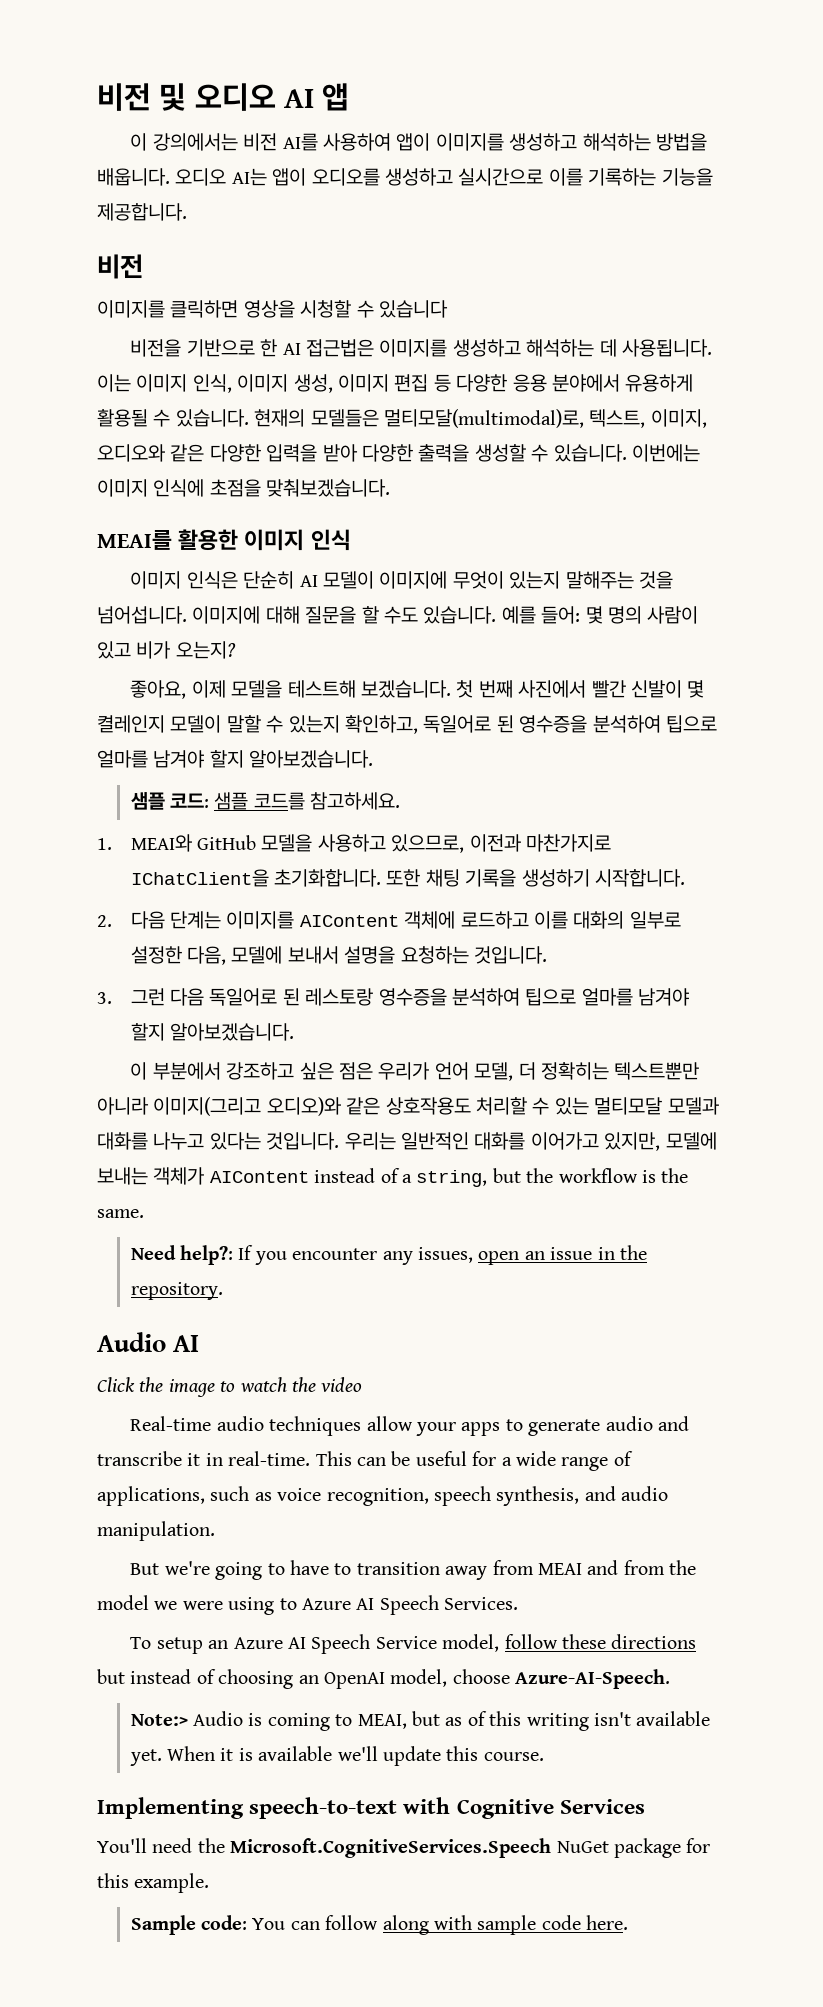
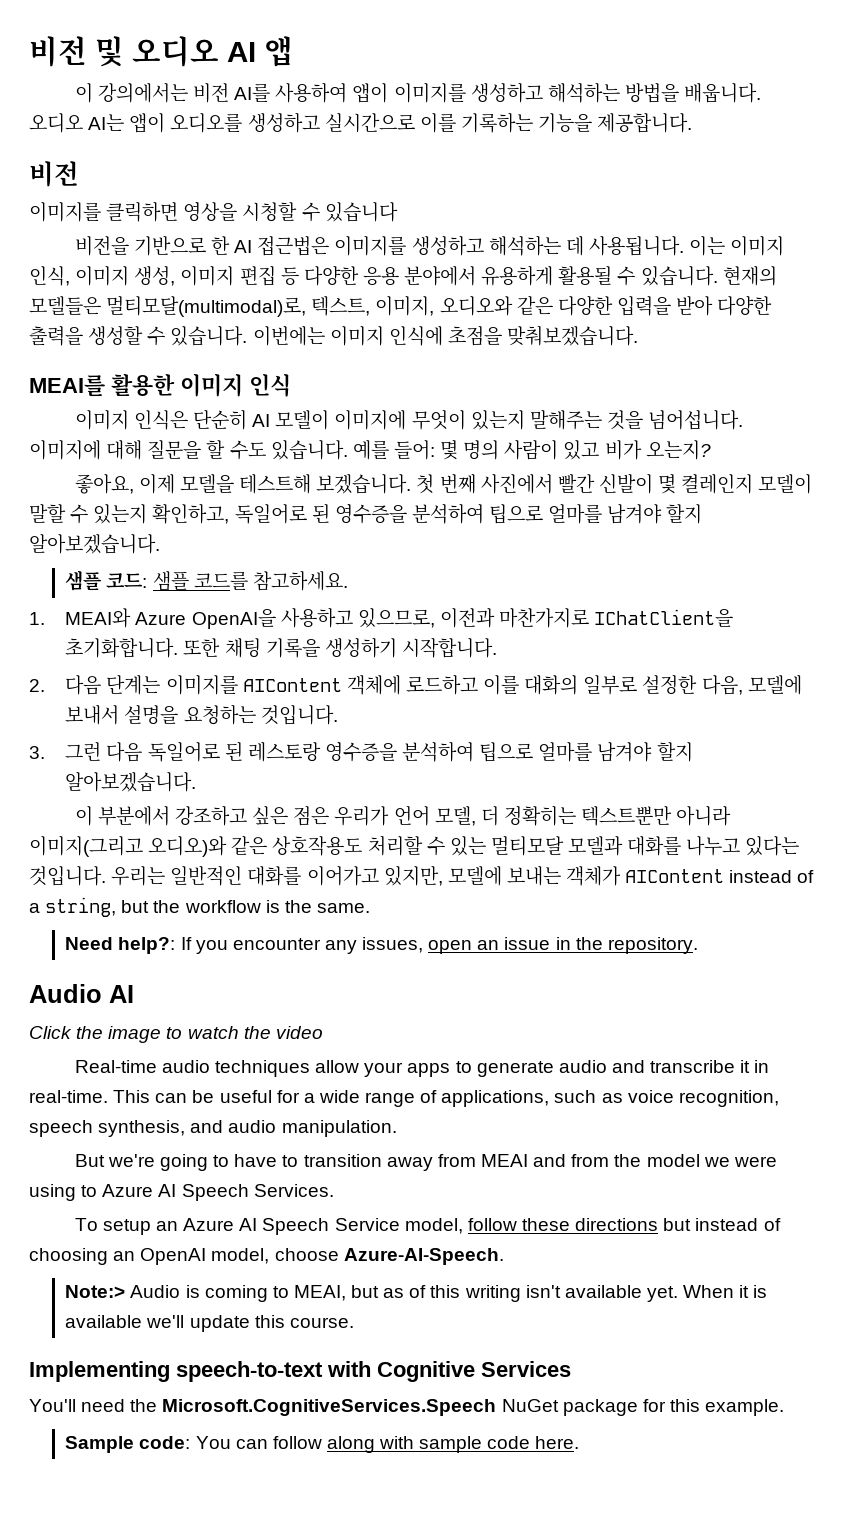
[196,834,313,852] GitHub 모델을 -> [135,609,276,629] Azure OpenAI을

